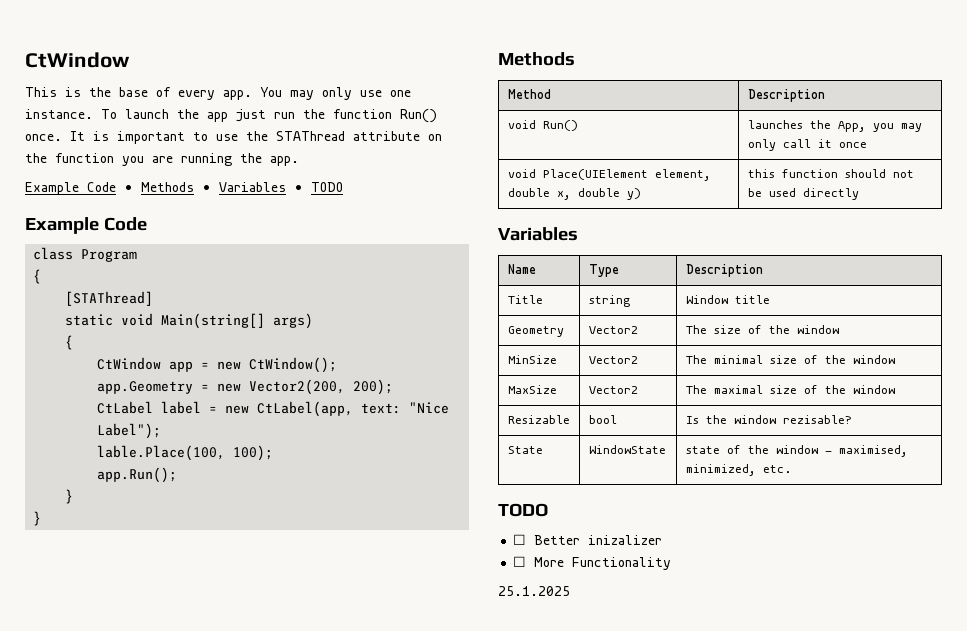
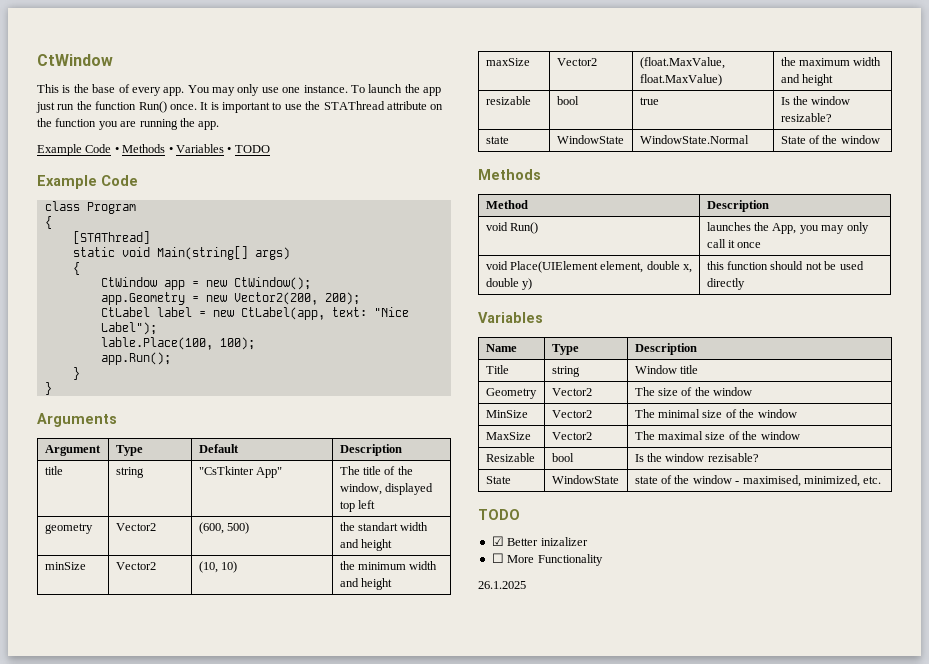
(42, 518) none -> [37,413,117,427] [44,445,101,456] [115,445,143,456] [198,444,239,453] [339,444,402,456] [44,466,63,475] [115,467,144,478] [198,466,283,478] [339,466,413,475] [339,483,434,495] [339,500,376,512] [44,523,93,534] [115,523,156,531] [198,522,250,534] [339,522,429,531] [339,539,393,551] [44,562,86,570] [115,562,156,570] [198,561,238,573] [339,561,438,570] [339,578,393,590] [485,58,530,66] [556,58,597,66] [639,57,725,69] [639,74,722,86] [780,57,882,66] [780,74,834,86] [485,96,531,105] [556,96,579,105] [639,97,659,105] [780,96,851,105] [780,113,832,122] [485,136,509,144] [556,135,624,144] [639,135,749,144] [780,135,880,144] // Arguments // Argument | Type | Default | Description // title | string | "CsTkinter App" | The title of the window, displayed top left // geometry | Vector2 | (600, 500) | the standart width and height // minSize | Vector2 | (10, 10) | the minimum width and height // maxSize | Vector2 | (float.MaxValue, float.MaxValue) | the maximum width and height // resizable | bool | true | Is the window resizable? // state | WindowState | WindowState.Normal | State of the window
[513,534,527,545] ☐ -> [491,536,504,546] ☑
[498,586,570,596] 25.1.2025 -> [478,581,526,589] 26.1.2025

